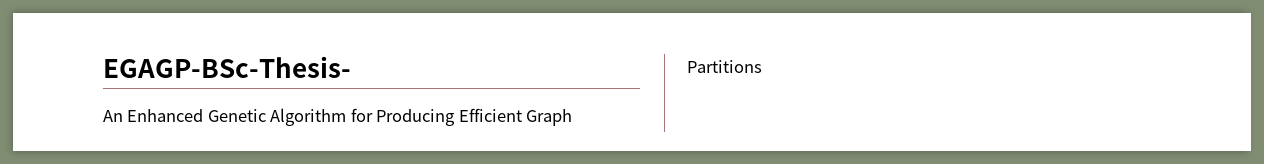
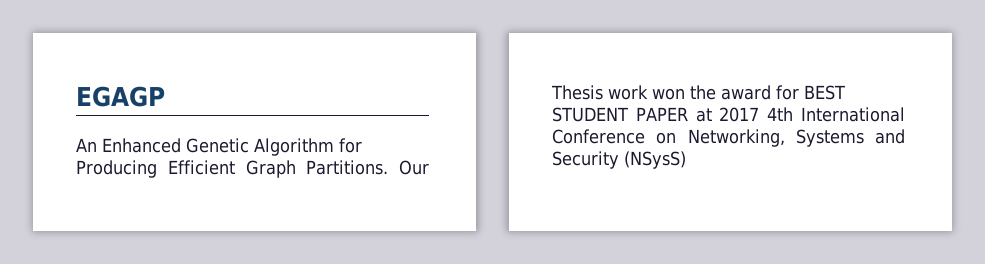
[103,56,351,78] EGAGP-BSc-Thesis- -> [76,86,165,107] EGAGP
[687,60,762,73] Partitions -> [306,160,429,175] [551,85,845,100] [552,107,905,122] [552,129,905,147] [552,151,686,169] Partitions. Our Thesis work won the award for BEST STUDENT PAPER at 2017 4th International Conference on Networking, Systems and Security (NSysS)

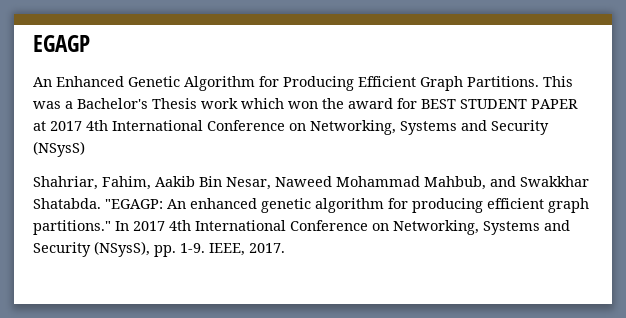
[399,160,429,175] Our -> [543,76,573,87] [33,98,148,109] This was a Bachelor's
(648, 92) none -> [241,98,284,109] which
(686, 160) none -> [33,176,589,190] [33,198,589,213] [33,220,570,235] [33,241,285,257] // Shahriar, Fahim, Aakib Bin Nesar, Naweed Mohammad Mahbub, and Swakkhar Shatabda. "EGAGP: An enhanced genetic algorithm for producing efficient graph partitions." In 2017 4th International Conference on Networking, Systems and Security (NSysS), pp. 1-9. IEEE, 2017.

